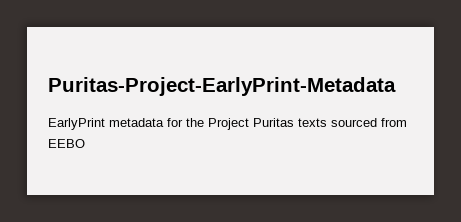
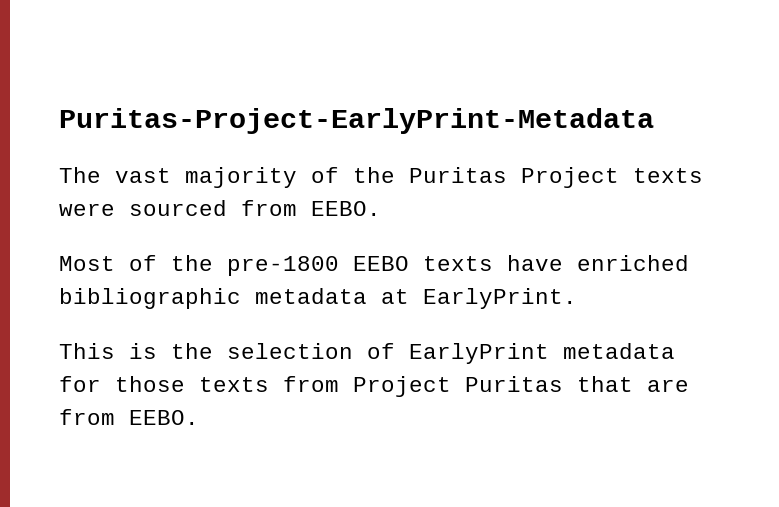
[48,118,407,130] [48,139,85,148] EarlyPrint metadata for the Project Puritas texts sourced from EEBO -> [59,167,703,188] [59,200,381,216] [59,255,689,276] [59,288,577,309] [59,343,675,364] [59,376,689,397] [59,409,199,425] The vast majority of the Puritas Project texts were sourced from EEBO. // Most of the pre-1800 EEBO texts have enriched bibliographic metadata at EarlyPrint. // This is the selection of EarlyPrint metadata for those texts from Project Puritas that are from EEBO.

